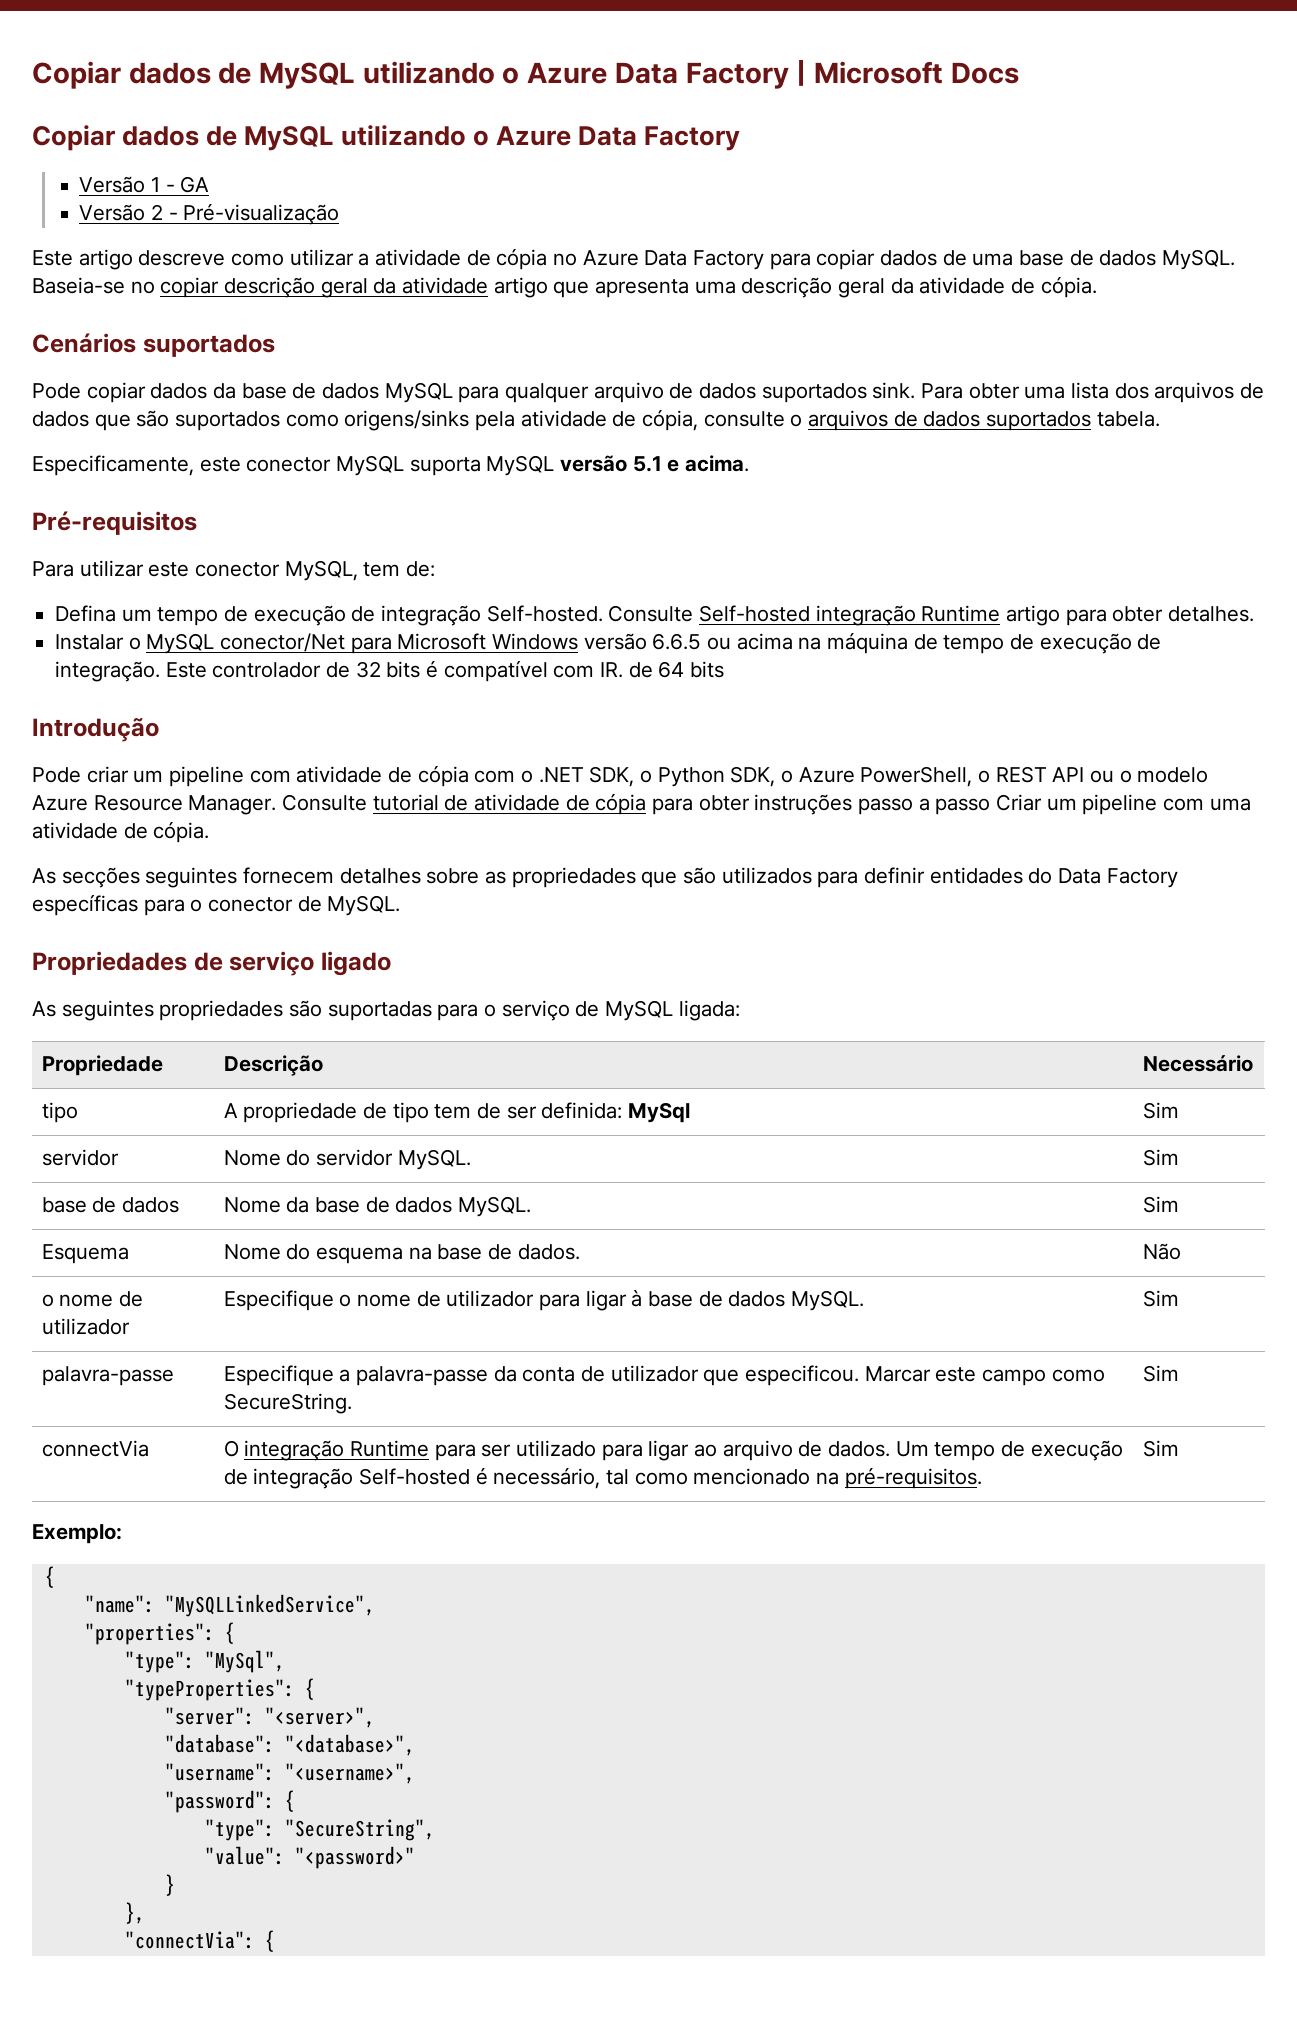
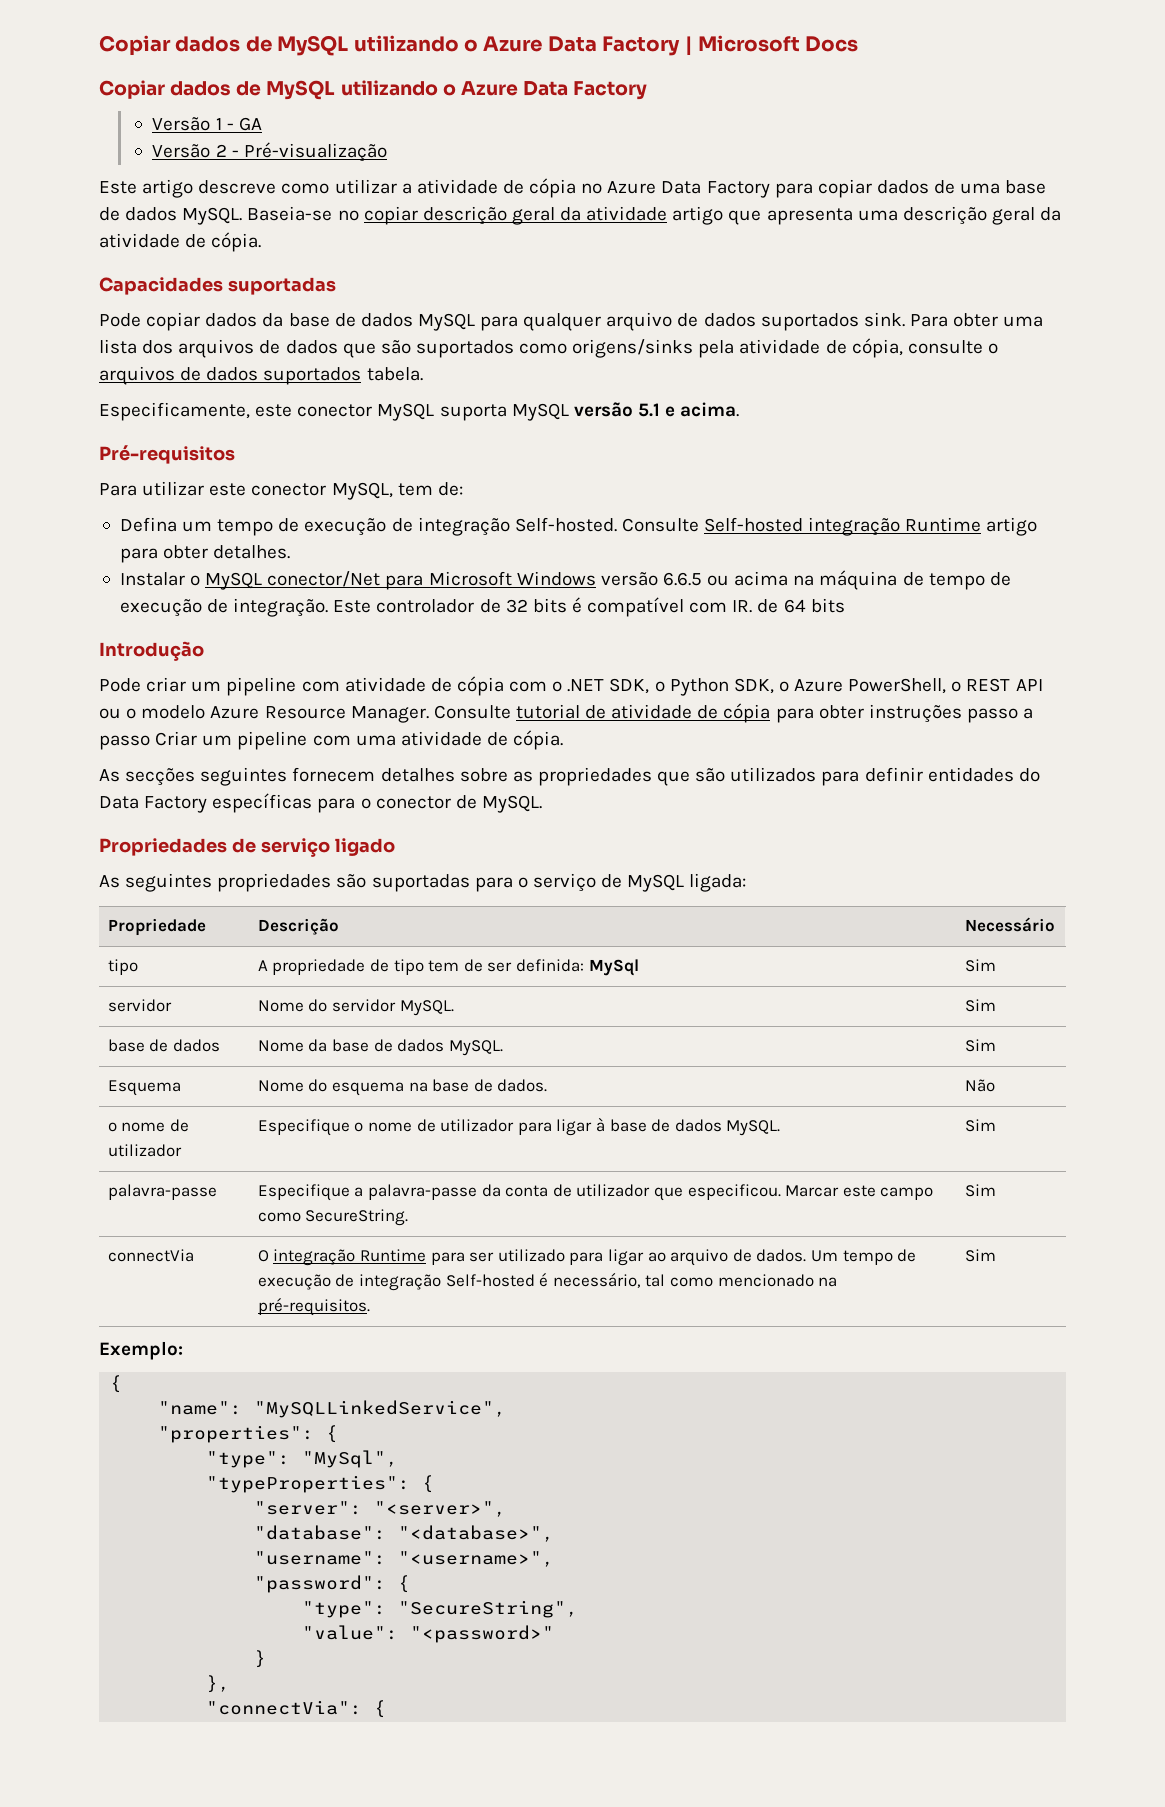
[32,333,275,357] Cenários suportados -> [99,277,336,295] Capacidades suportadas

